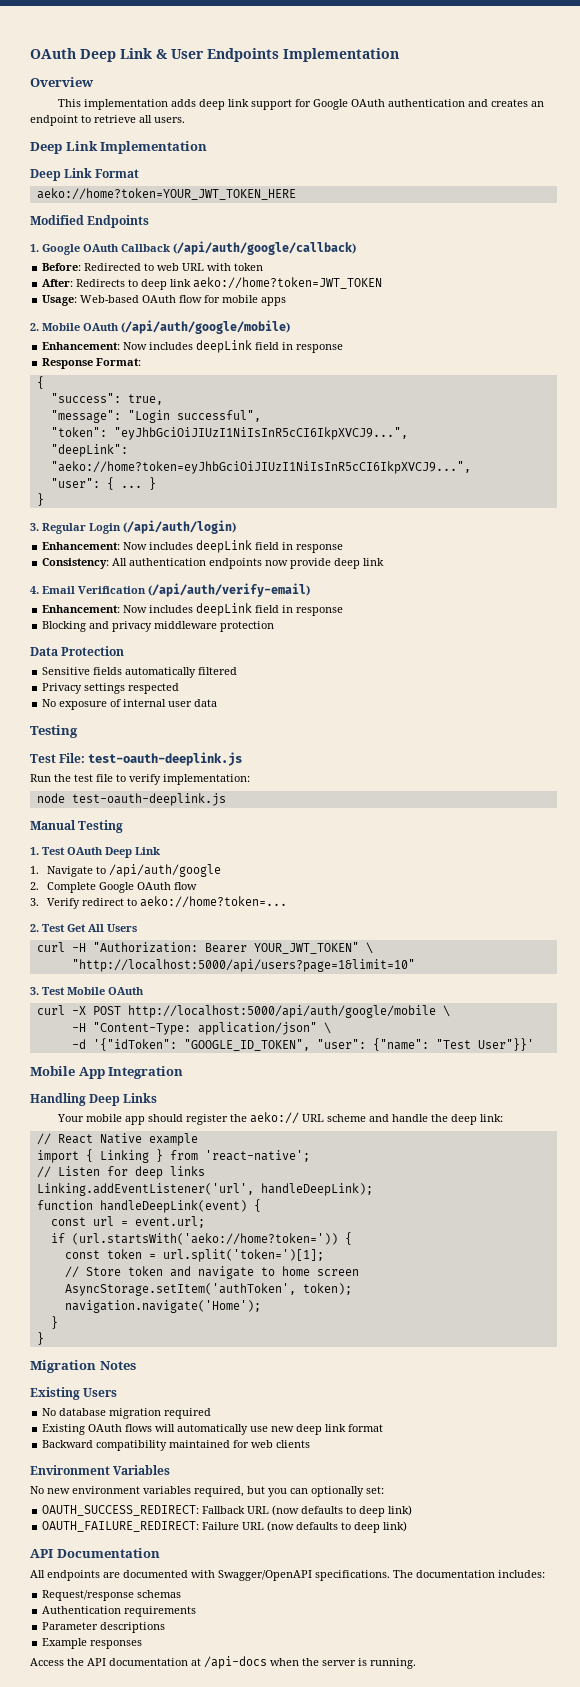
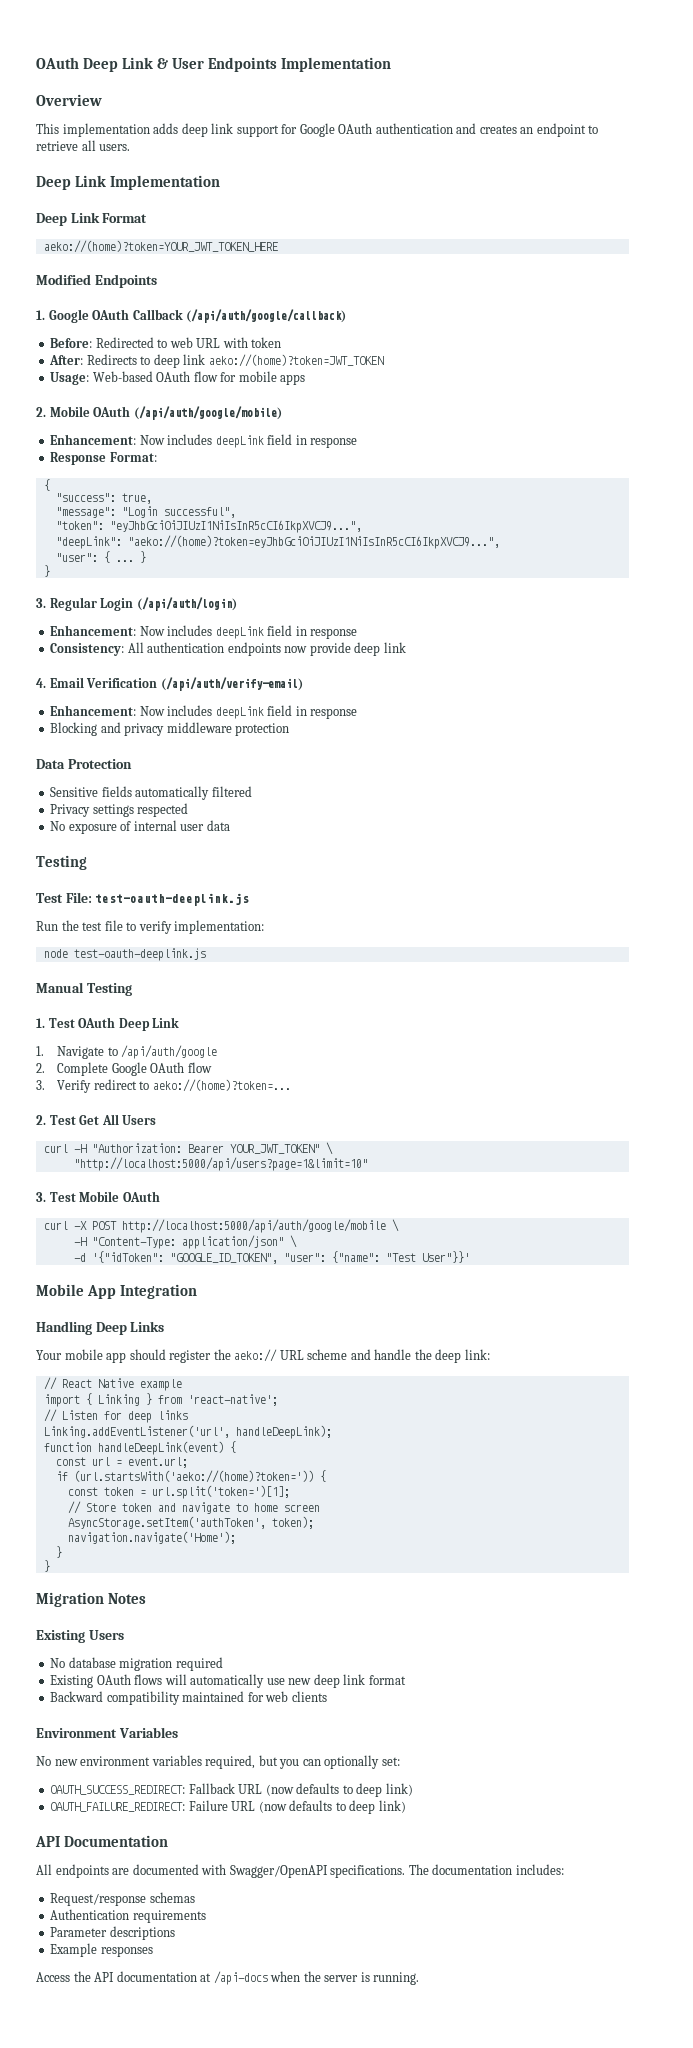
[36,188,296,200] aeko://home?token=YOUR_JWT_TOKEN_HERE -> [43,240,278,253] aeko://(home)?token=YOUR_JWT_TOKEN_HERE
[193,277,383,289] aeko://home?token=JWT_TOKEN -> [208,354,384,367] aeko://(home)?token=JWT_TOKEN
[50,461,471,474] "aeko://home?token=eyJhbGciOiJIUzI1NiIsInR5cCI6IkpXVCJ9...", -> [127,535,500,549] "aeko://(home)?token=eyJhbGciOiJIUzI1NiIsInR5cCI6IkpXVCJ9...",
[139,896,287,908] aeko://home?token=... -> [152,1079,291,1092] aeko://(home)?token=...
[71,1233,338,1245] (url.startsWith('aeko://home?token=')) -> [73,1470,314,1483] (url.startsWith('aeko://(home)?token='))

